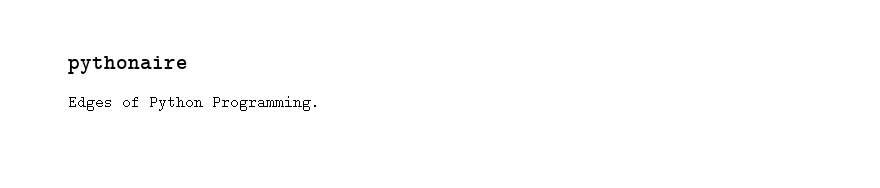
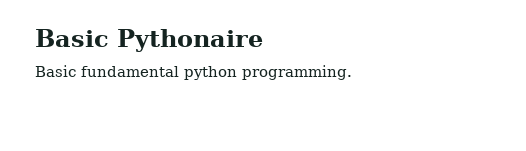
[68,56,188,74] [68,95,320,111] pythonaire // Edges of Python Programming. -> [35,29,263,52] [35,65,352,80] Basic Pythonaire // Basic fundamental python programming.

